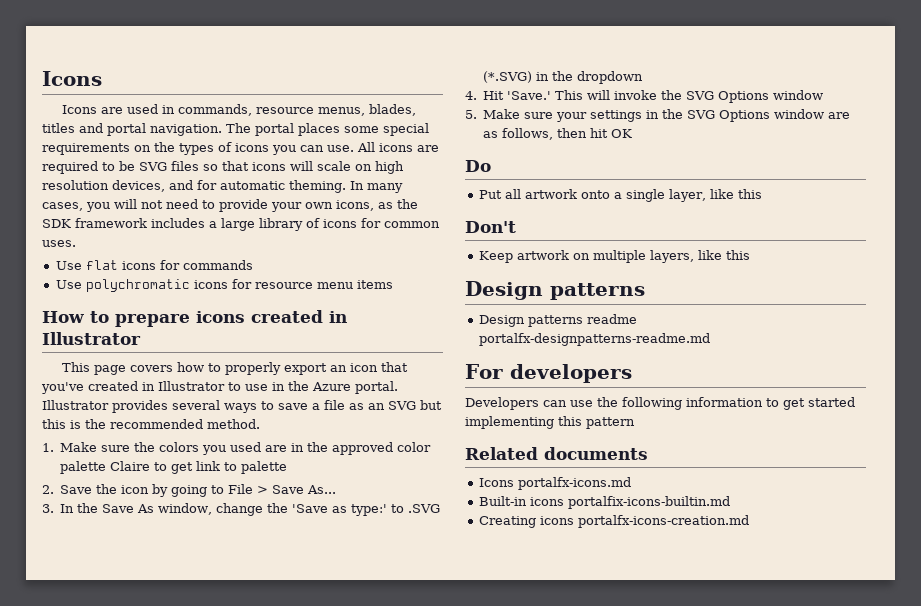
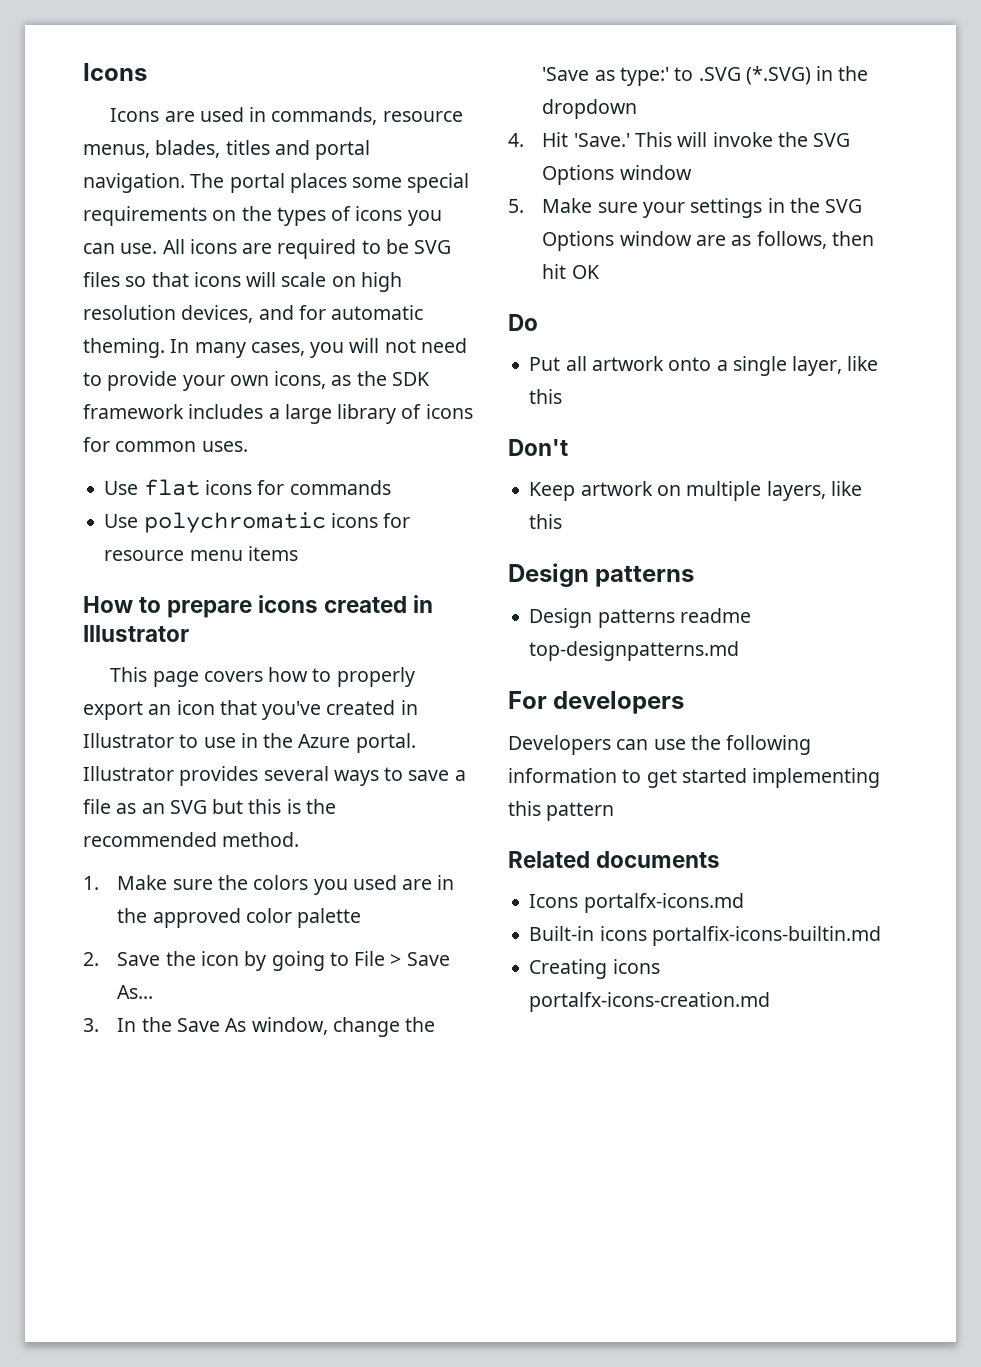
[110,461,288,474] Claire to get link to palette -> (362, 918) none
[478,333,710,346] portalfx-designpatterns-readme.md -> [529,641,740,661] top-designpatterns.md

